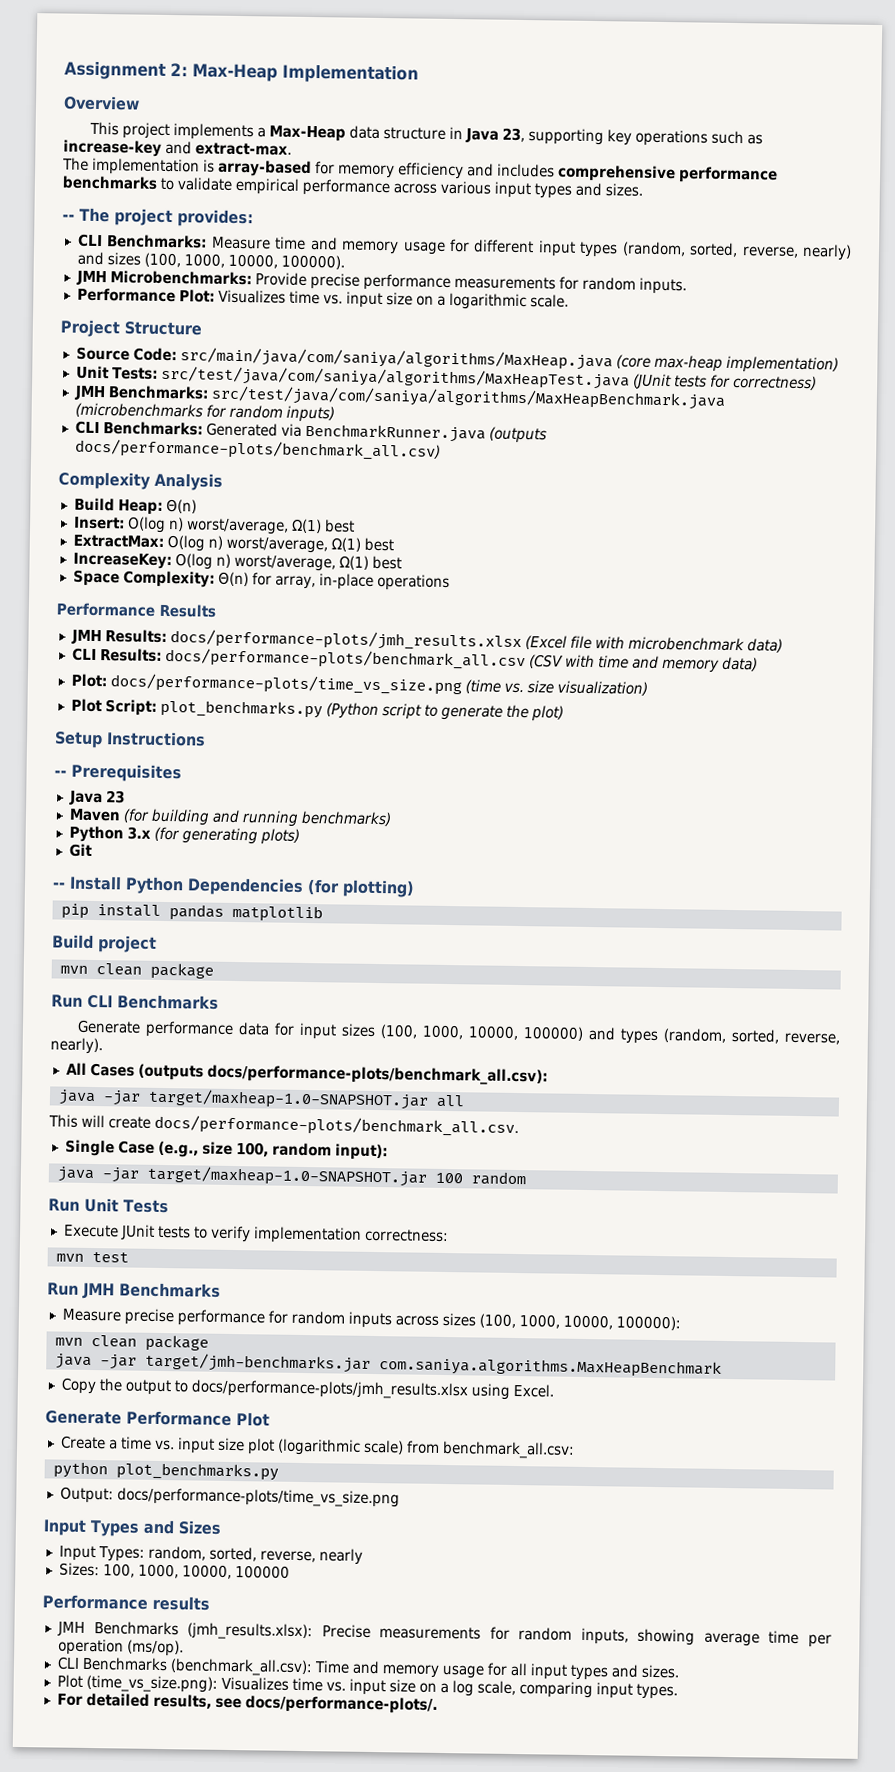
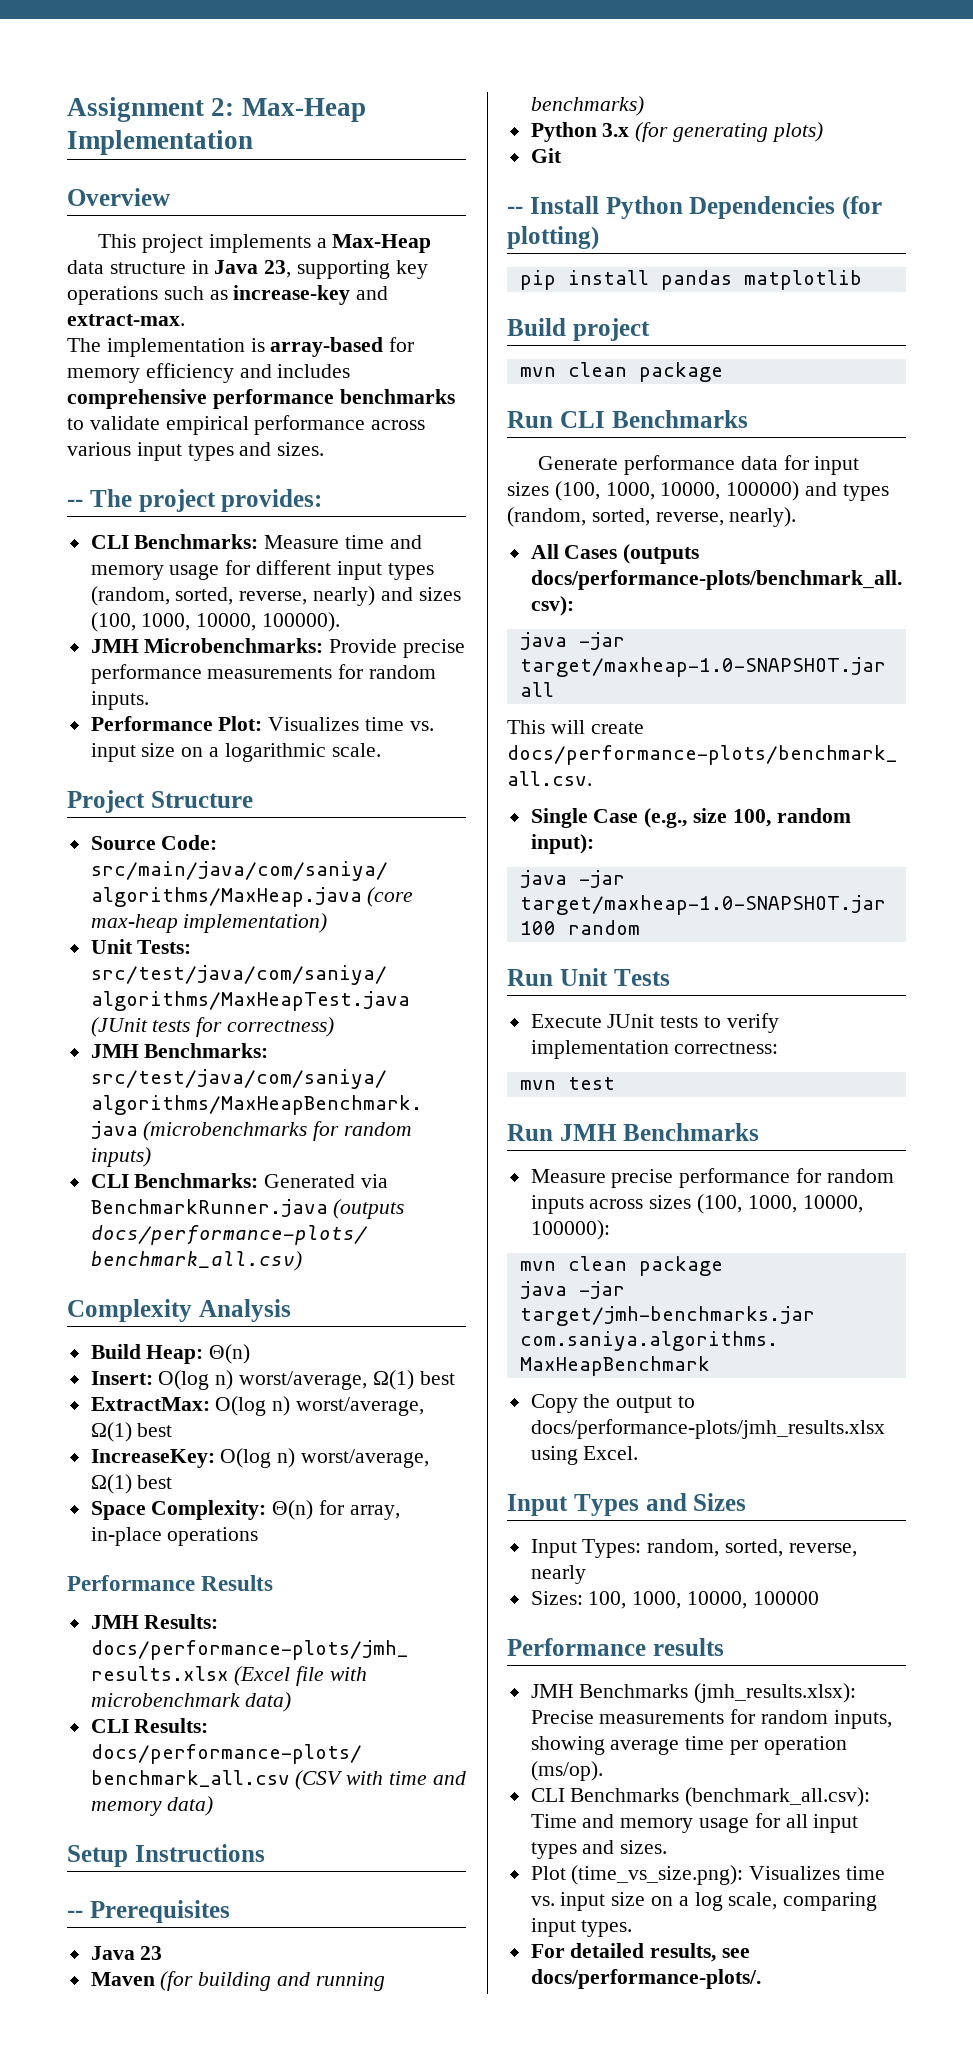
[70,673,648,696] [70,698,564,722] // Plot: docs/performance-plots/time_vs_size.png (time vs. size visualization) // Plot Script: plot_benchmarks.py (Python script to generate the plot) -> (214, 1806) none
[45,1410,270,1427] [60,1435,575,1459] [52,1461,279,1481] [59,1486,400,1508] // Generate Performance Plot // Create a time vs. input size plot (logarithmic scale) from benchmark_all.csv: // python plot_benchmarks.py // Output: docs/performance-plots/time_vs_size.png -> (639, 1453) none

